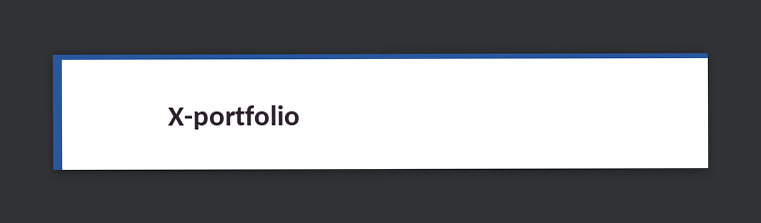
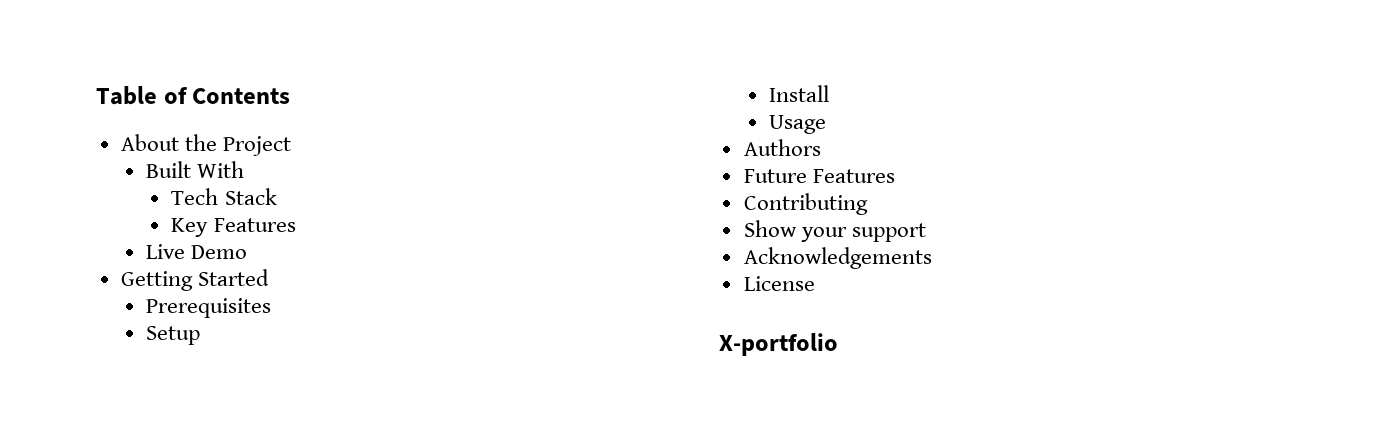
(167, 117) none -> [96,86,291,105] [120,134,291,156] [146,161,245,178] [171,188,277,205] [171,218,296,237] [146,244,248,259] [120,269,269,291] [146,298,272,318] [146,326,201,345] [769,85,830,102] [769,115,827,134] [743,139,821,156] [743,169,895,183] [743,193,868,215] [743,220,926,242] [743,247,932,269] [743,276,815,291] Table of Contents // About the Project // Built With // Tech Stack // Key Features // Live Demo // Getting Started // Prerequisites // Setup // Install // Usage // Authors // Future Features // Contributing // Show your support // Acknowledgements // License //

